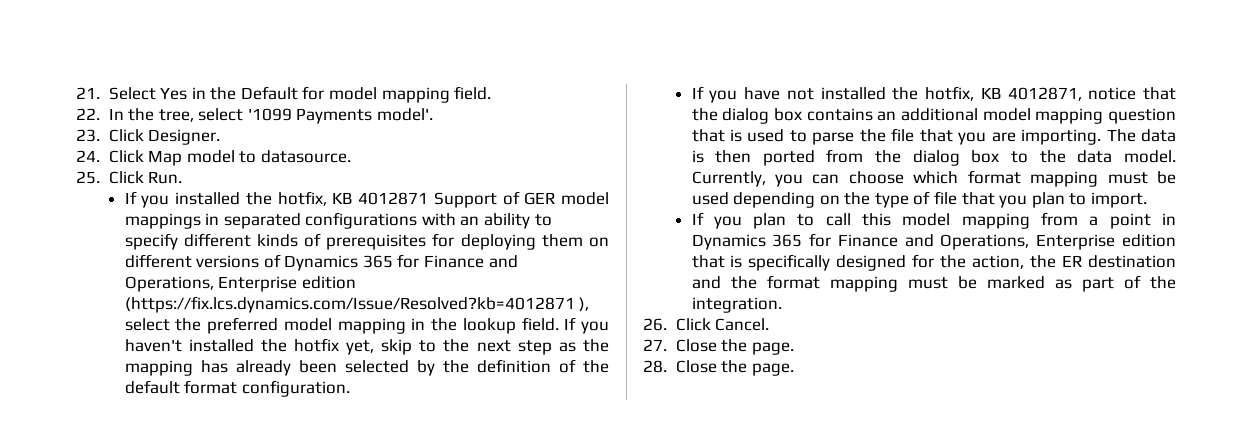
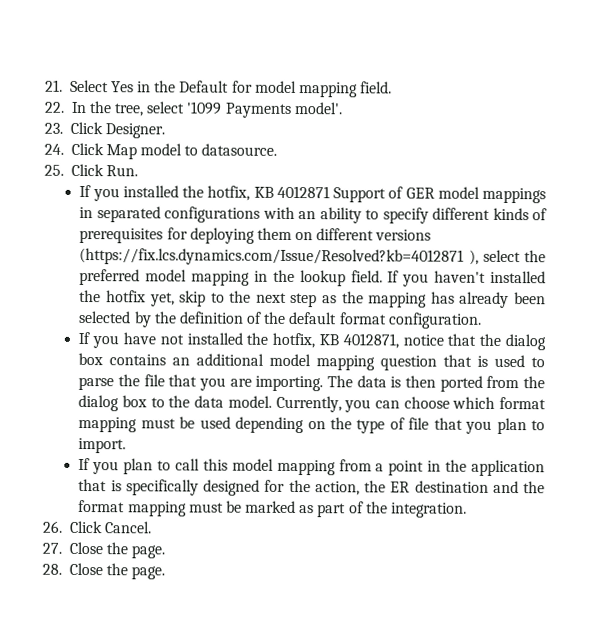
[263,254,518,271] [124,276,356,292] of Dynamics 365 for Finance and Operations, Enterprise edition -> (432, 235) none
[691,233,1176,250] Dynamics 365 for Finance and Operations, Enterprise edition -> [445,459,545,477] the application

